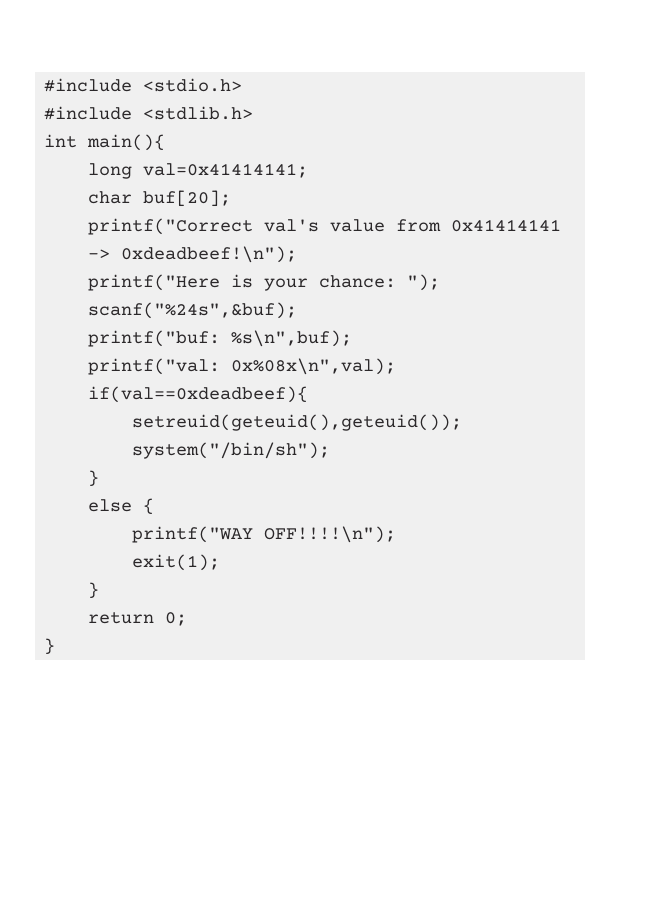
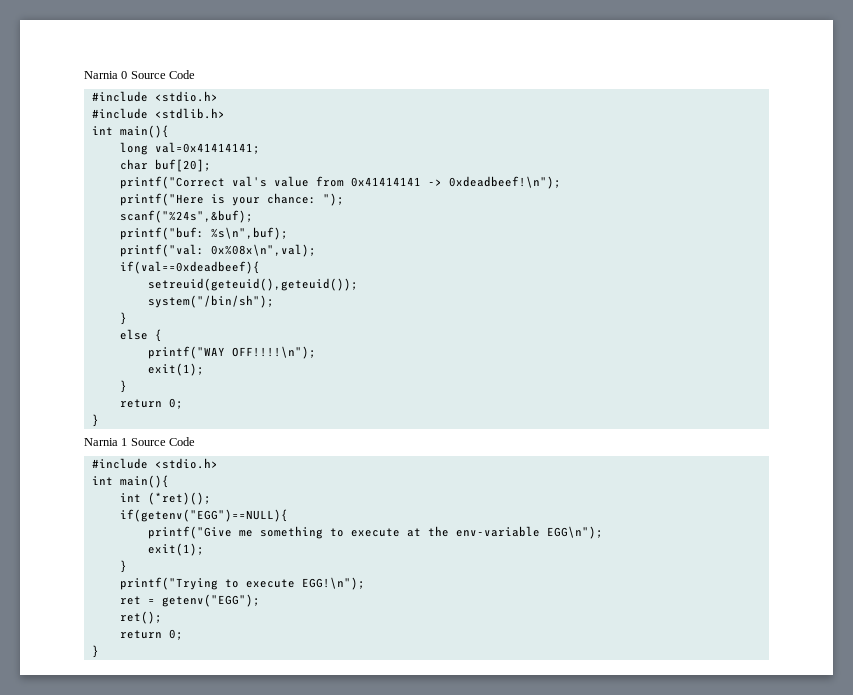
(44, 85) none -> [84,70,196,79] Narnia 0 Source Code //
(55, 646) none -> [84,437,196,446] [91,458,218,469] [91,475,169,488] [119,492,211,505] [119,509,288,522] [147,526,603,539] [147,543,204,556] [119,560,127,573] [119,577,365,590] [119,594,260,607] [119,611,162,624] [119,629,183,640] [91,645,99,658] // Narnia 1 Source Code // #include <stdio.h> // int main(){ // int (*ret)(); // if(getenv("EGG")==NULL){ // printf("Give me something to execute at the env-variable EGG\n"); // exit(1); // } // printf("Trying to execute EGG!\n"); // ret = getenv("EGG"); // ret(); // return 0; // }

